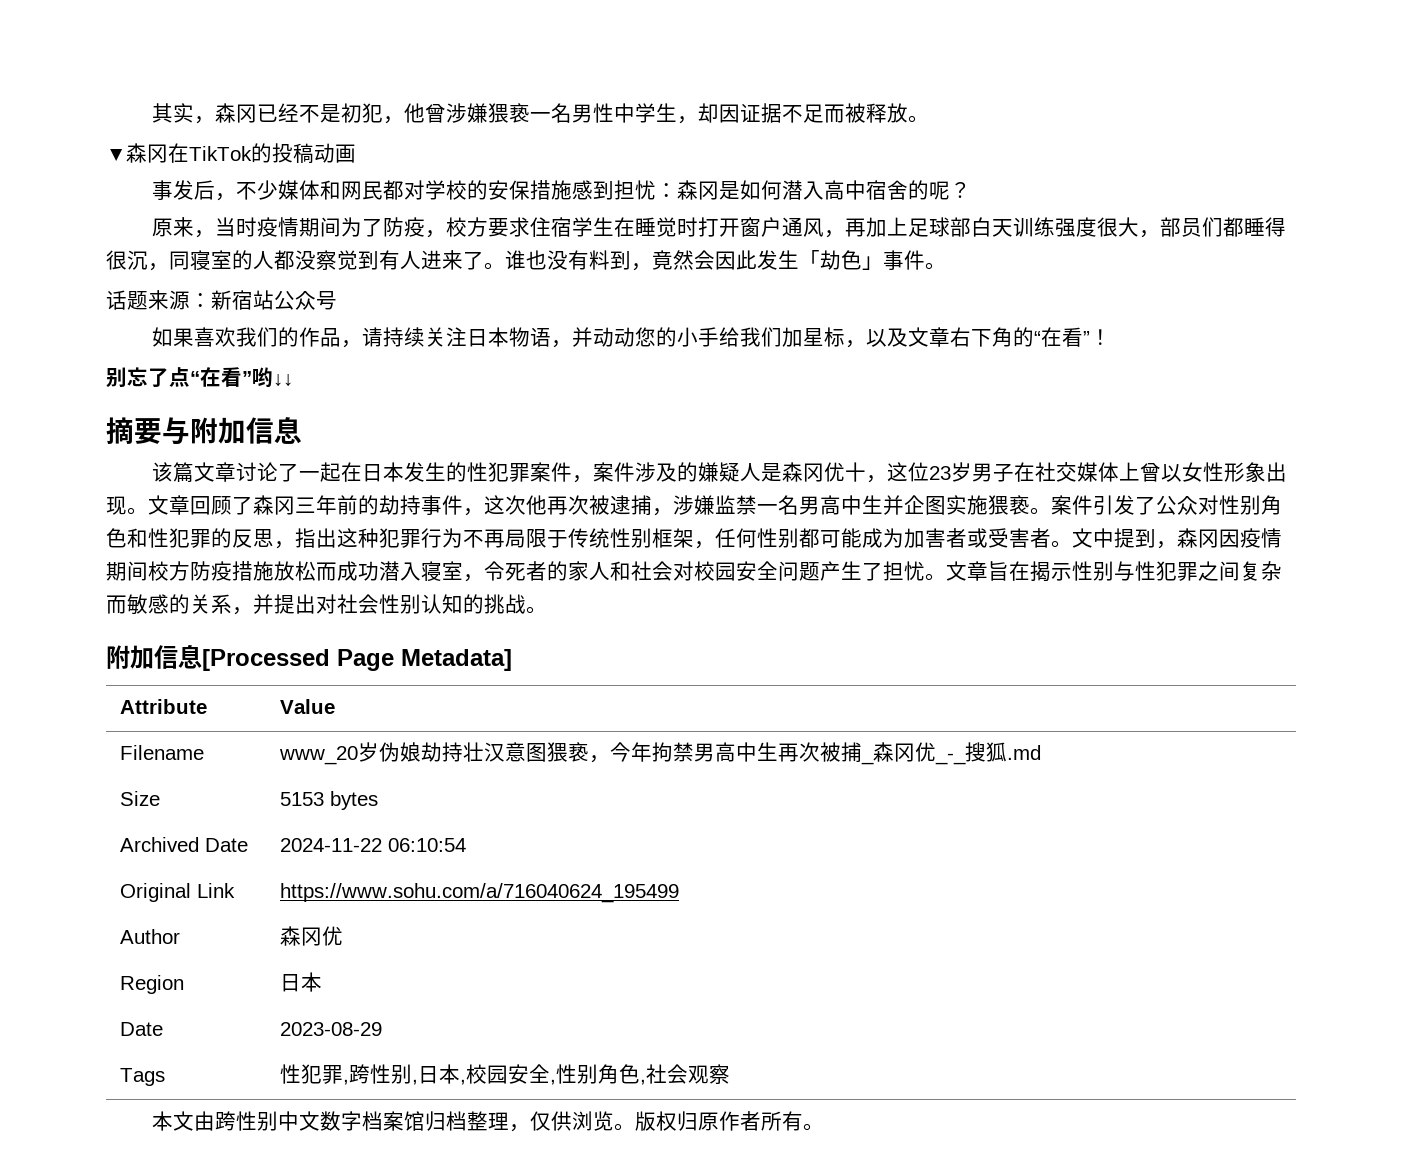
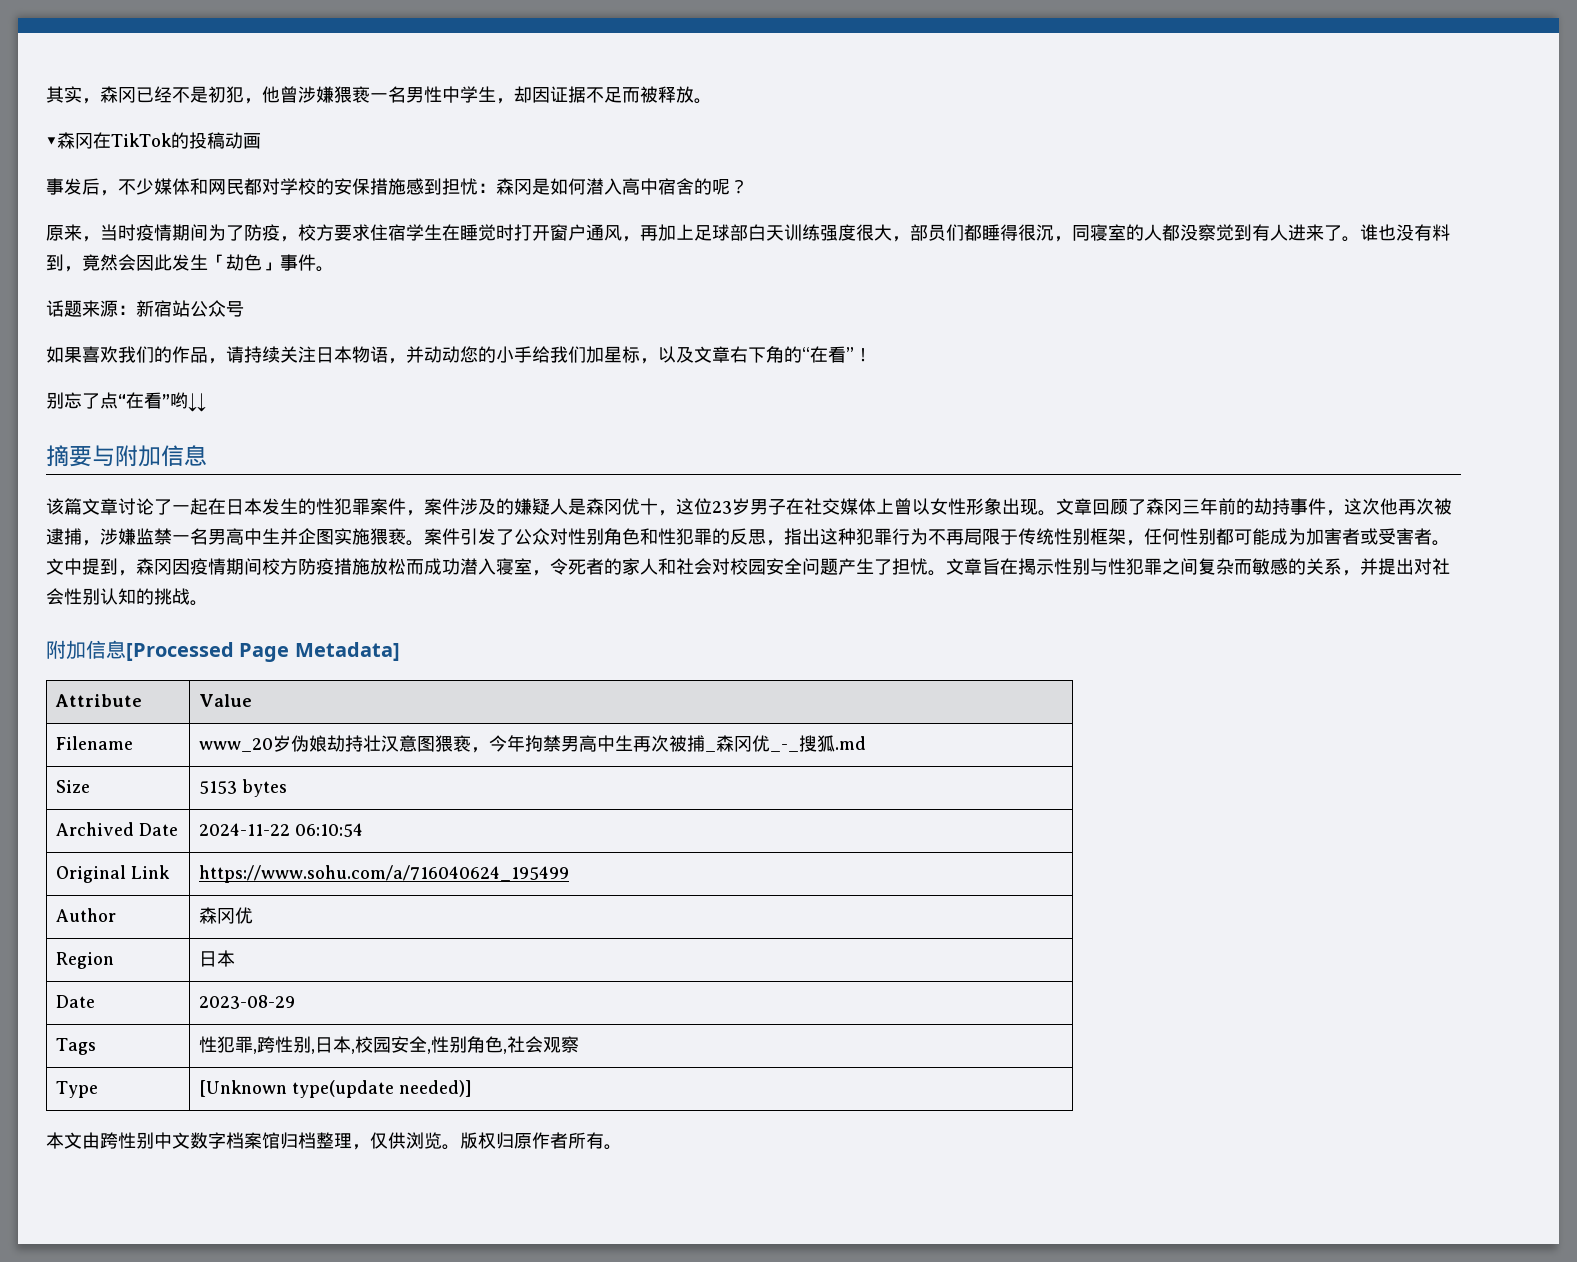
(730, 1074) none -> [55,1081,98,1098] [198,1080,472,1098] // Type | [Unknown type(update needed)]

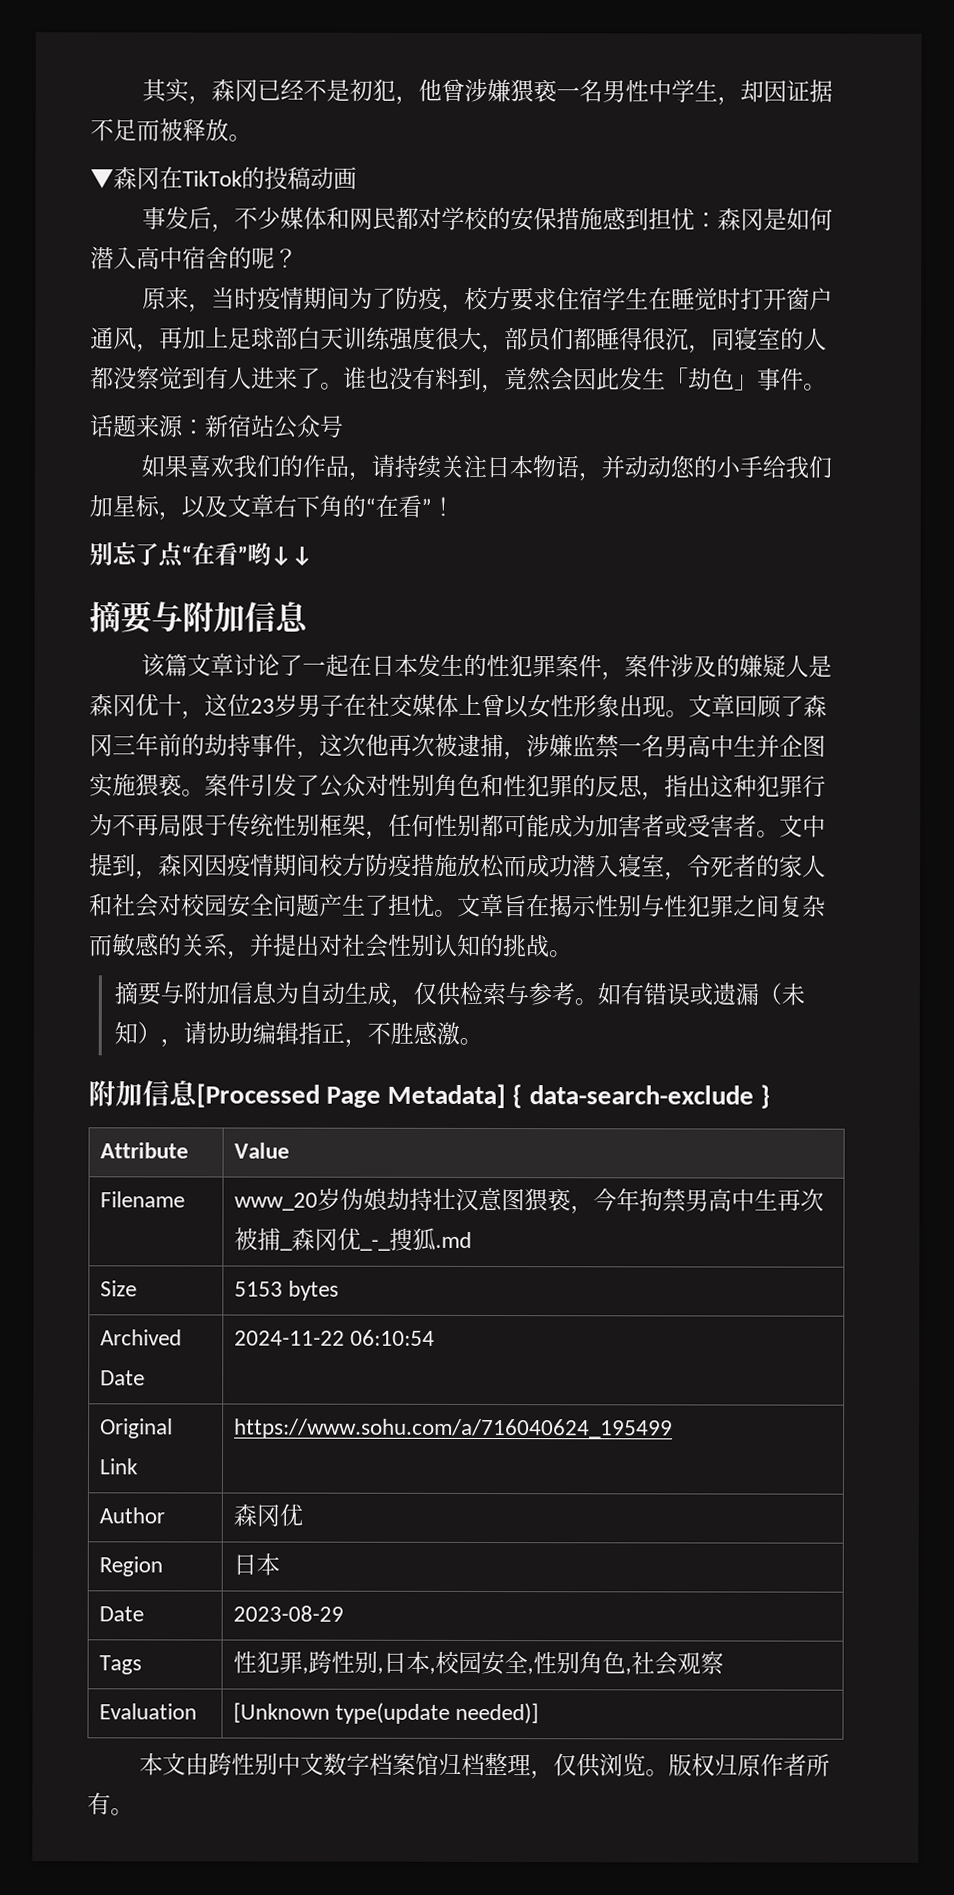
(208, 603) none -> [113,981,805,1008] [113,1021,483,1048] // 摘要与附加信息为自动生成，仅供检索与参考。如有错误或遗漏（未知），请协助编辑指正，不胜感激。
(400, 651) none -> [512,1084,770,1109] { data-search-exclude }
[55,1081,98,1098] Type -> [98,1703,197,1720] Evaluation

